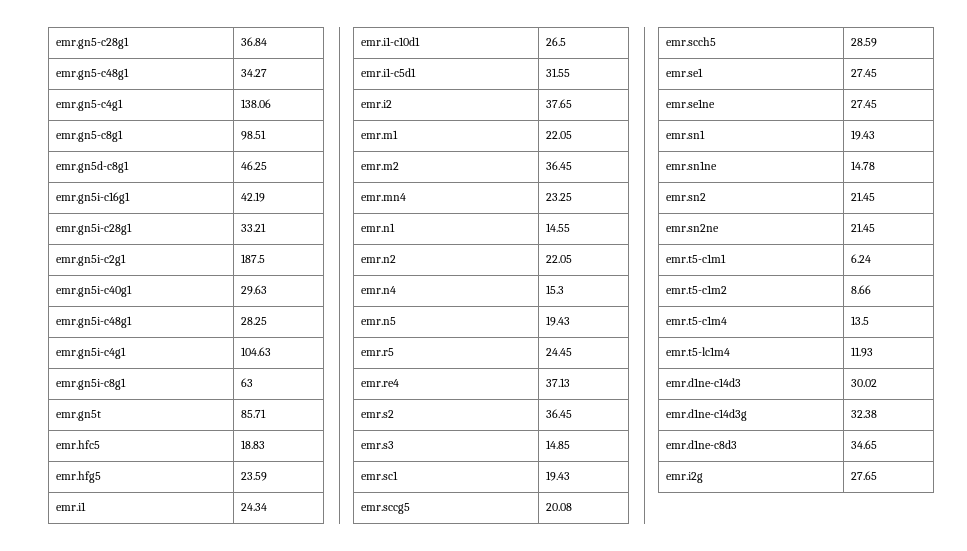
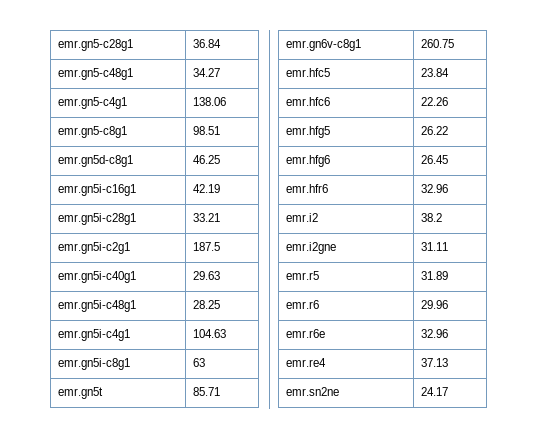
(267, 413) none -> [286,39,362,51] [421,39,455,48] // emr.gn6v-c8g1 | 260.75
[241,440,266,449] [56,471,102,483] [241,472,268,481] [56,502,87,511] [241,503,268,511] [361,37,421,46] [546,37,567,46] [361,68,417,77] [546,68,571,77] [361,100,393,108] [546,99,573,108] [361,130,399,139] [546,131,573,139] [361,162,400,170] [546,161,573,170] [361,193,407,201] [546,193,573,201] [361,223,396,232] [546,223,571,232] [361,255,397,263] [546,255,573,263] [361,286,397,294] [546,285,565,294] [361,317,397,325] [546,316,571,326] [361,348,395,356] [546,348,573,356] [361,379,400,387] [546,378,571,387] [361,410,395,418] [546,409,573,418] [361,441,395,449] [546,440,571,449] [361,471,399,480] [546,471,571,481] [361,503,411,514] [546,503,573,511] [666,37,717,46] [851,38,878,47] [666,68,704,77] [851,69,878,77] [666,99,716,108] [851,100,878,108] [666,130,706,139] [851,130,876,140] [666,161,718,170] [851,161,876,170] [666,193,707,201] [851,192,876,201] [666,224,720,232] [851,223,876,232] [666,254,727,263] [851,254,872,263] [666,285,728,294] [851,285,872,294] [666,316,728,325] [851,316,870,325] [666,347,731,356] [851,347,874,357] [666,378,742,387] [851,379,878,387] [666,409,748,421] [851,410,878,418] [666,440,738,449] [851,440,878,449] [666,472,704,483] [851,471,878,480] 18.83 // emr.hfg5 | 23.59 // emr.i1 | 24.34 // emr.i1-c10d1 | 26.5 // emr.i1-c5d1 | 31.55 // emr.i2 | 37.65 // emr.m1 | 22.05 // emr.m2 | 36.45 // emr.mn4 | 23.25 // emr.n1 | 14.55 // emr.n2 | 22.05 // emr.n4 | 15.3 // emr.n5 | 19.43 // emr.r5 | 24.45 // emr.re4 | 37.13 // emr.s2 | 36.45 // emr.s3 | 14.85 // emr.sc1 | 19.43 // emr.sccg5 | 20.08 // emr.scch5 | 28.59 // emr.se1 | 27.45 // emr.se1ne | 27.45 // emr.sn1 | 19.43 // emr.sn1ne | 14.78 // emr.sn2 | 21.45 // emr.sn2ne | 21.45 // emr.t5-c1m1 | 6.24 // emr.t5-c1m2 | 8.66 // emr.t5-c1m4 | 13.5 // emr.t5-lc1m4 | 11.93 // emr.d1ne-c14d3 | 30.02 // emr.d1ne-c14d3g | 32.38 // emr.d1ne-c8d3 | 34.65 // emr.i2g | 27.65 -> [421,68,450,77] [286,97,331,106] [421,97,449,106] [286,126,331,138] [421,126,449,135] [286,155,331,167] [421,155,449,164] [286,184,329,193] [421,184,449,193] [286,213,319,222] [421,213,443,222] [286,242,337,254] [421,242,449,251] [286,271,320,280] [421,271,449,280] [286,300,320,309] [421,300,449,309] [286,329,326,338] [421,329,449,338] [286,358,327,367] [421,358,449,367] [286,387,340,396] [421,387,449,396] 23.84 // emr.hfc6 | 22.26 // emr.hfg5 | 26.22 // emr.hfg6 | 26.45 // emr.hfr6 | 32.96 // emr.i2 | 38.2 // emr.i2gne | 31.11 // emr.r5 | 31.89 // emr.r6 | 29.96 // emr.r6e | 32.96 // emr.re4 | 37.13 // emr.sn2ne | 24.17

